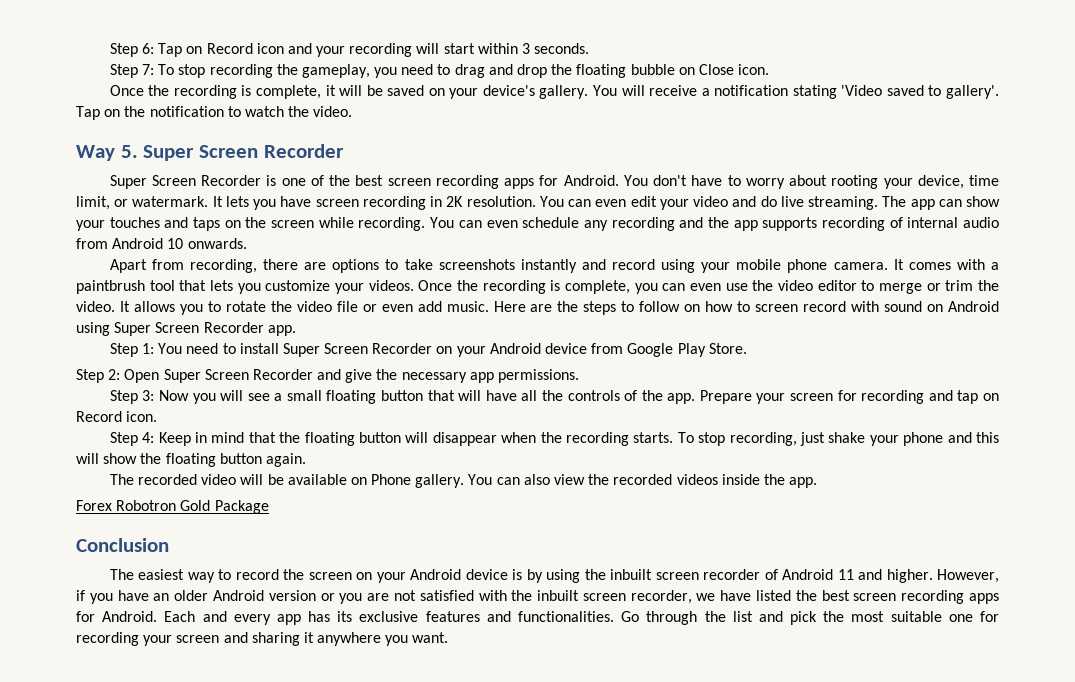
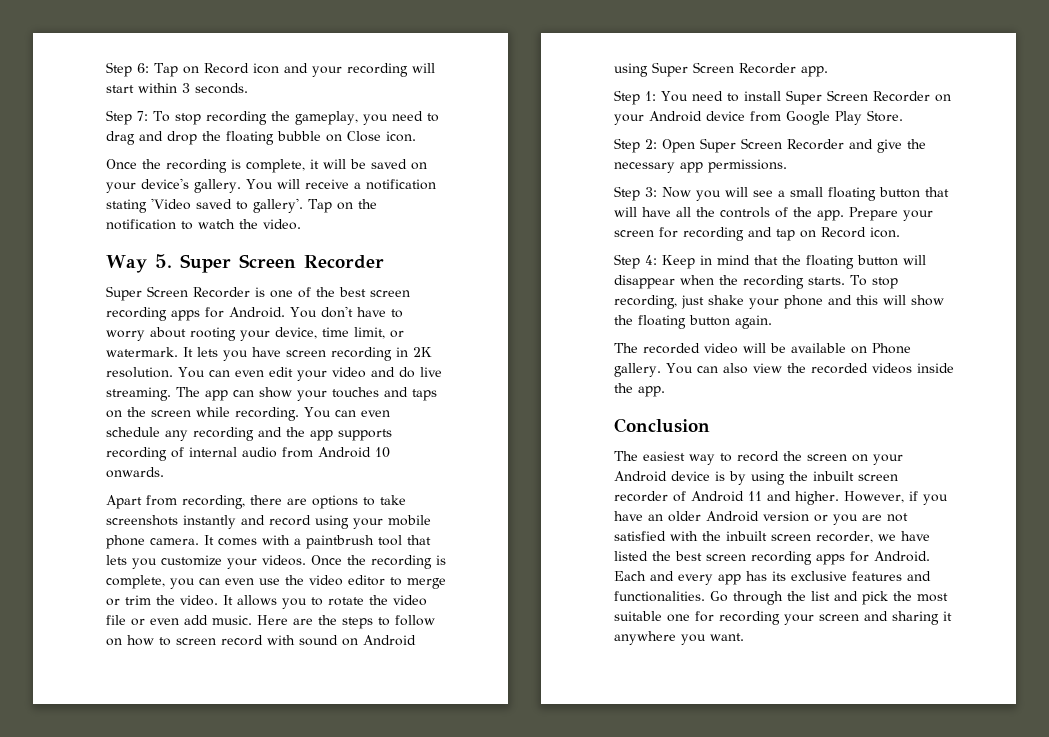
[76,500,269,514] // Forex Robotron Gold Package -> (665, 391) none

